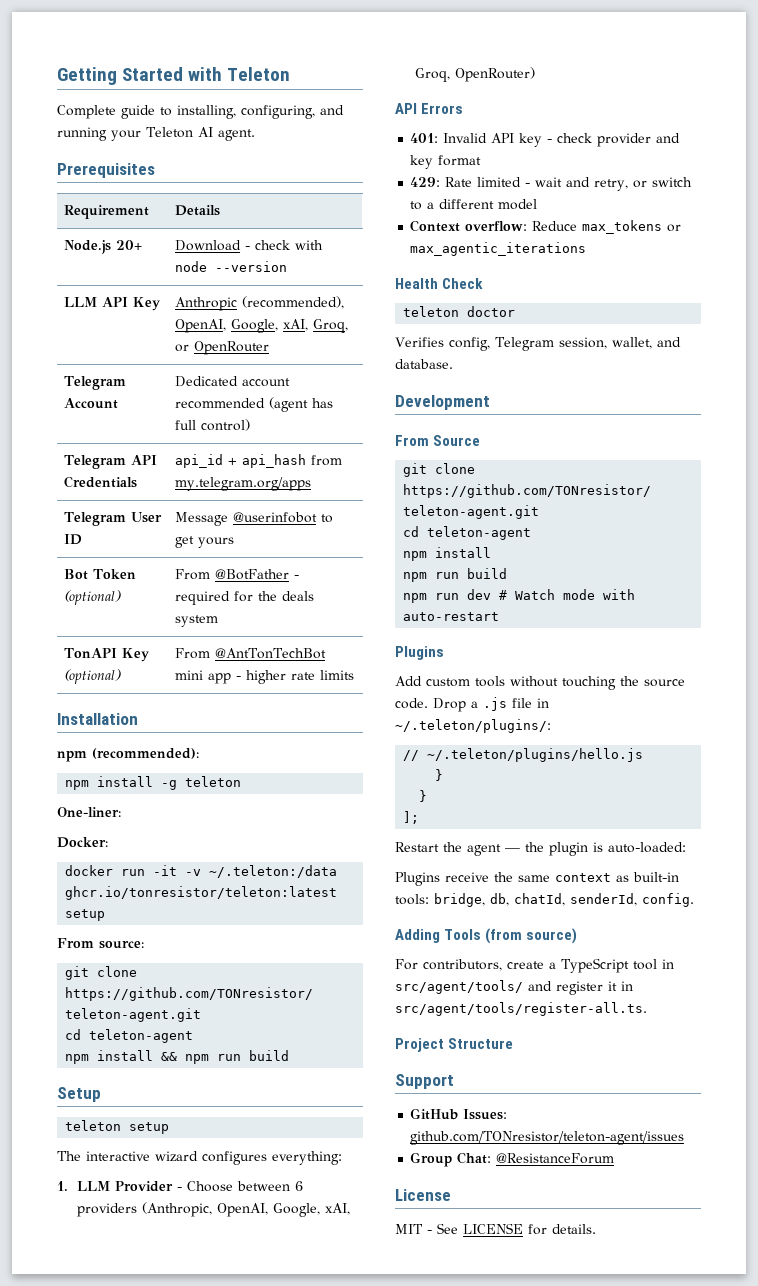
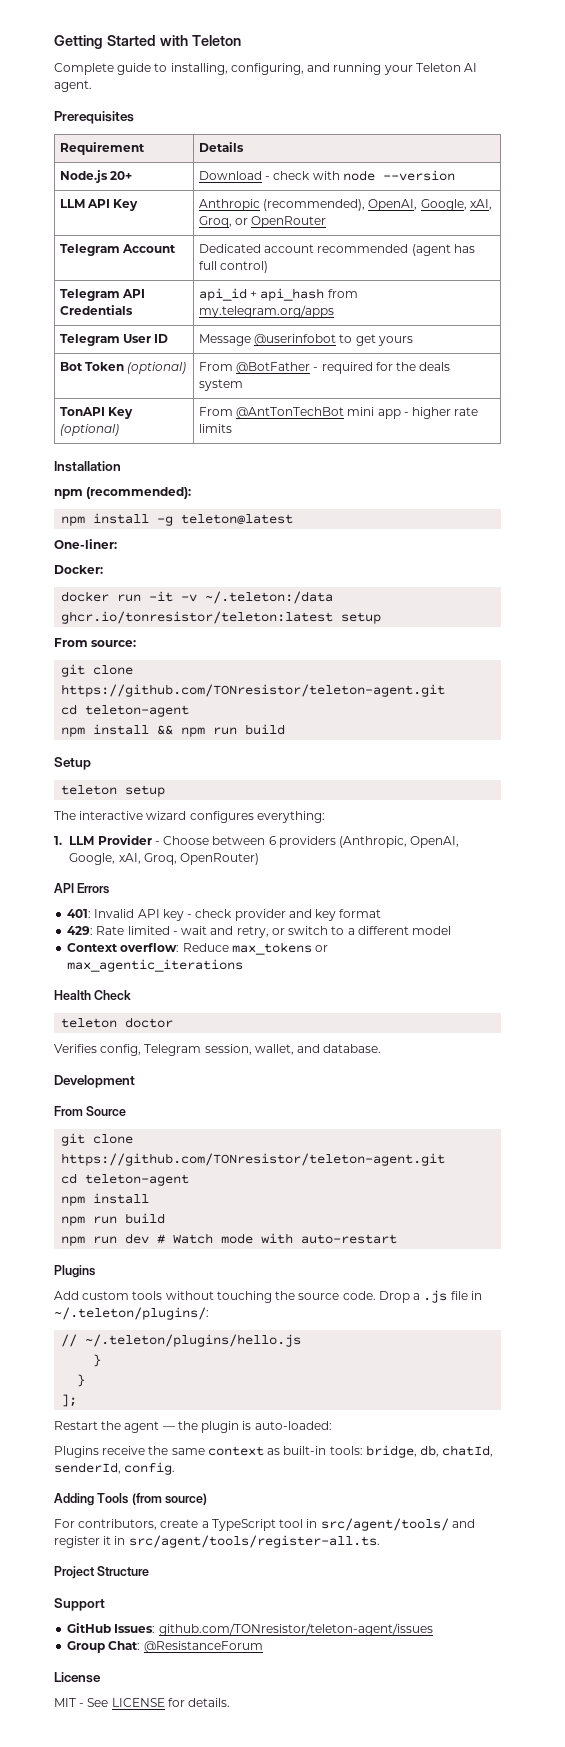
[185,776,242,787] teleton -> [181,514,294,525] teleton@latest

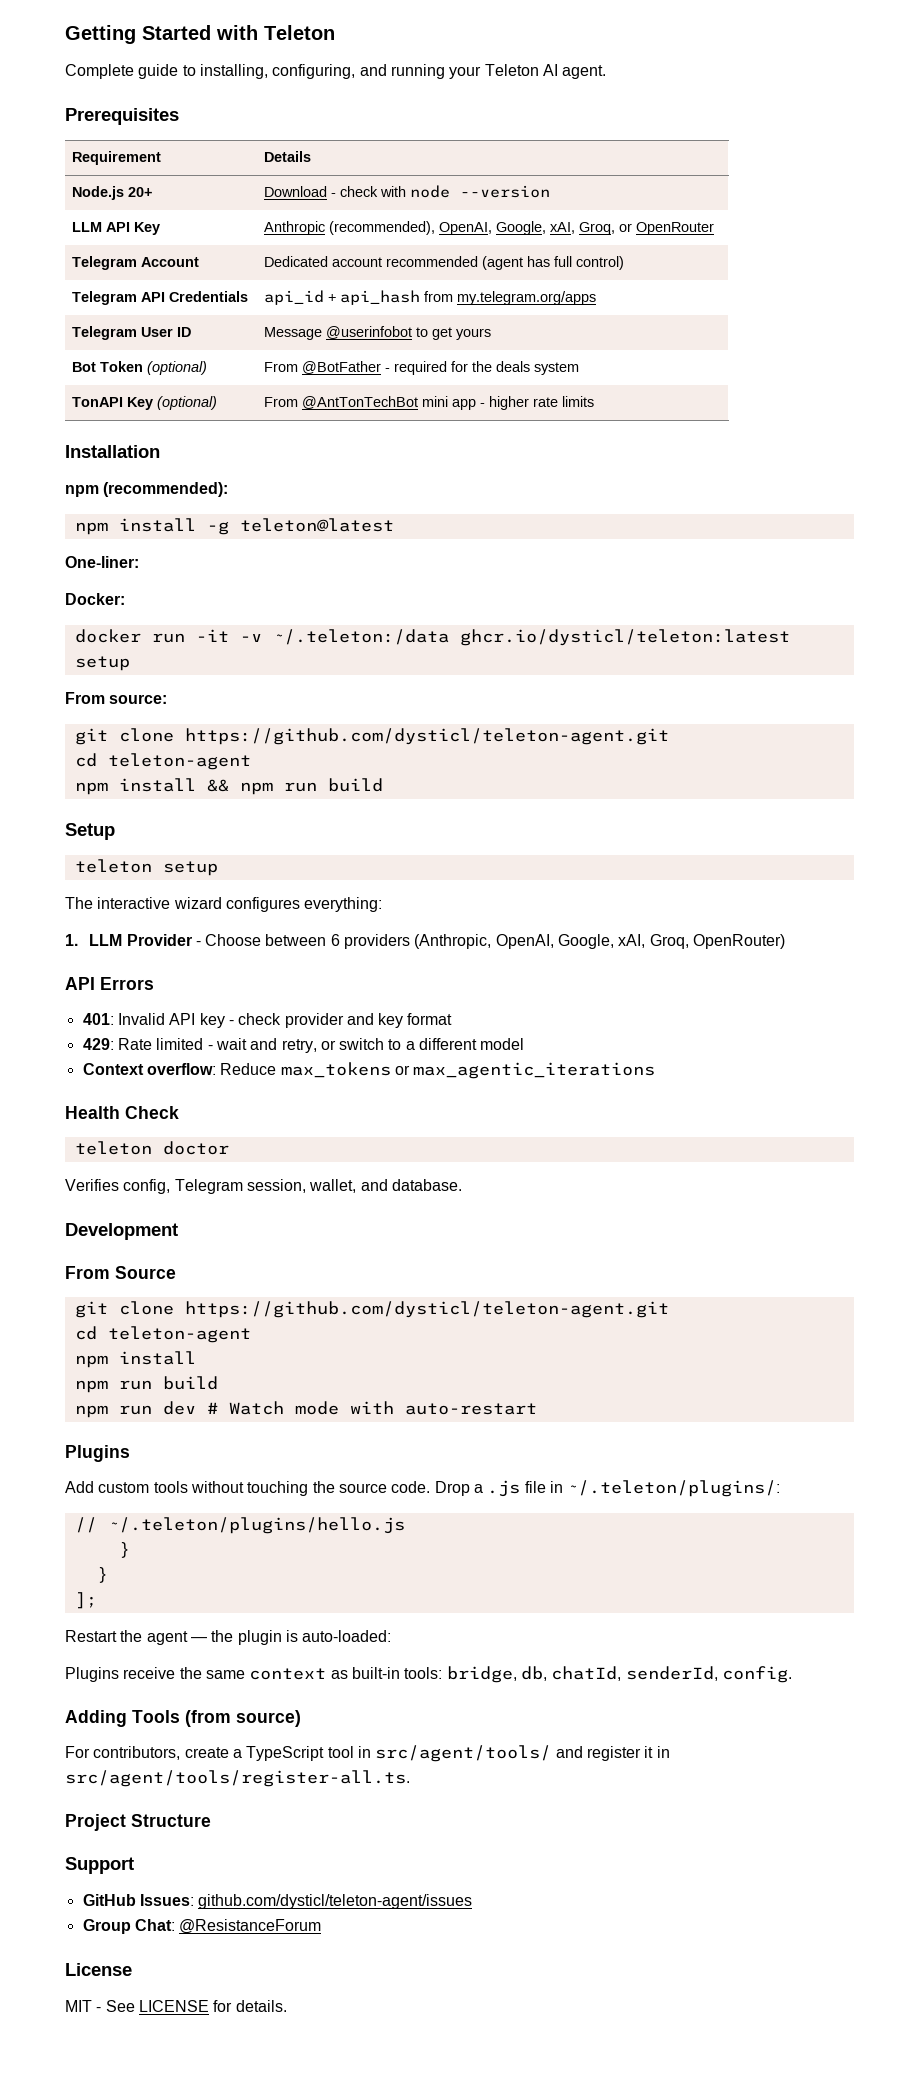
[61,611,334,624] ghcr.io/tonresistor/teleton:latest -> [459,629,790,646] ghcr.io/dysticl/teleton:latest
[61,684,446,697] https://github.com/TONresistor/teleton-agent.git -> [184,728,669,745] https://github.com/dysticl/teleton-agent.git
[61,1153,446,1166] https://github.com/TONresistor/teleton-agent.git -> [184,1301,669,1318] https://github.com/dysticl/teleton-agent.git
[158,1623,433,1636] github.com/TONresistor/teleton-agent/issues -> [198,1894,473,1909] github.com/dysticl/teleton-agent/issues

